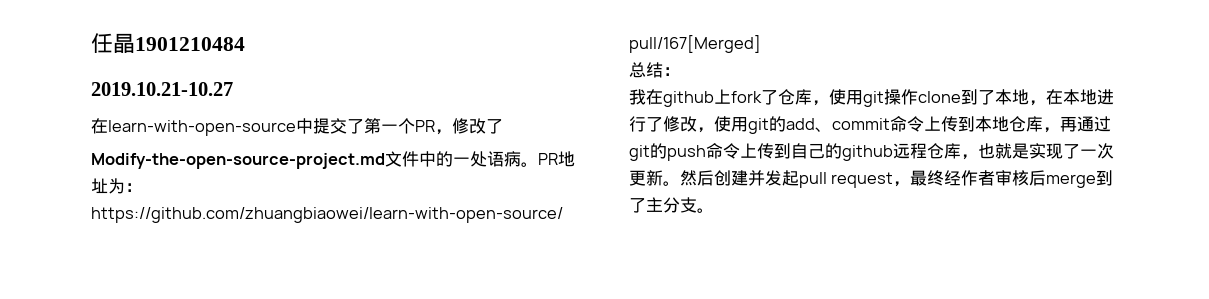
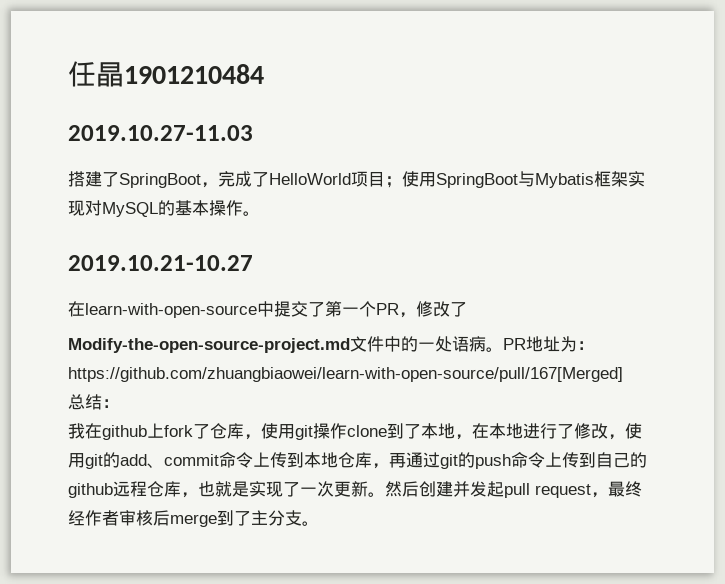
(245, 44) none -> [68,125,253,141] [68,171,645,188] [68,200,260,217] // 2019.10.27-11.03 // 搭建了SpringBoot，完成了HelloWorld项目；使用SpringBoot与Mybatis框架实现对MySQL的基本操作。

